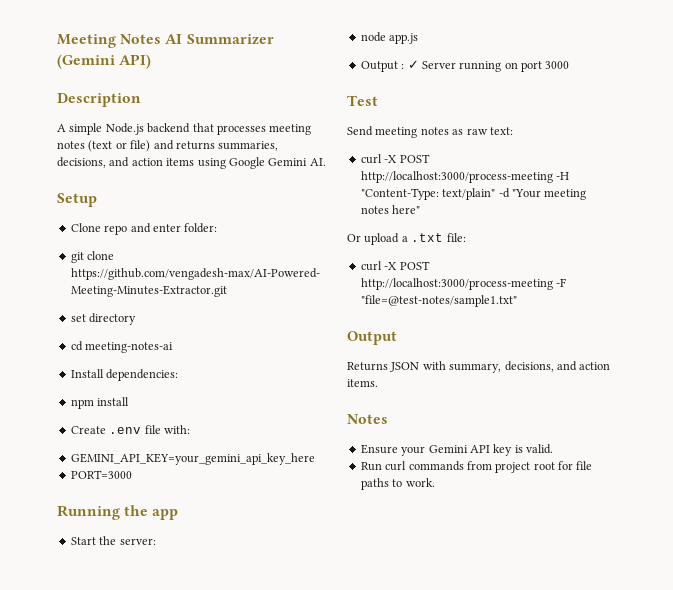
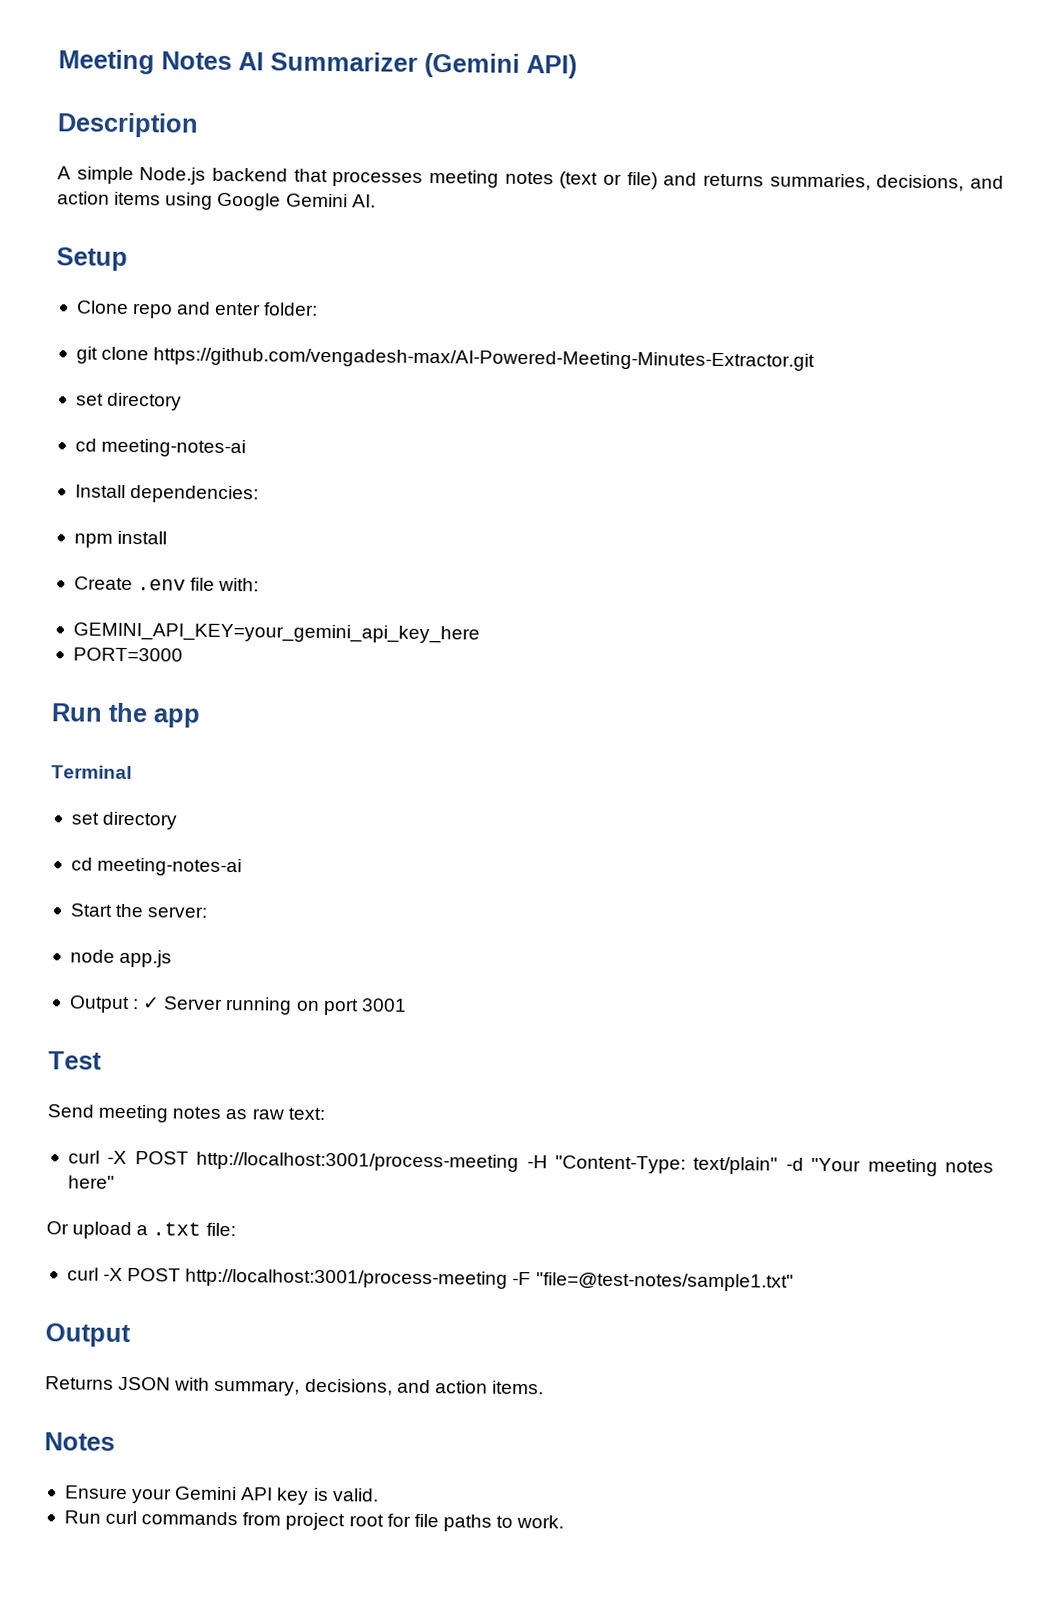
[57,505,120,520] Running -> [51,703,103,722] Run
(179, 514) none -> [51,765,132,780] [70,811,178,830] [70,857,243,877] // Terminal // set directory // cd meeting-notes-ai
[545,61,570,69] 3000 -> [360,998,407,1012] 3001
[360,171,553,183] http://localhost:3000/process-meeting -> [196,1151,520,1172] http://localhost:3001/process-meeting
[360,278,553,290] http://localhost:3000/process-meeting -> [185,1268,509,1289] http://localhost:3001/process-meeting

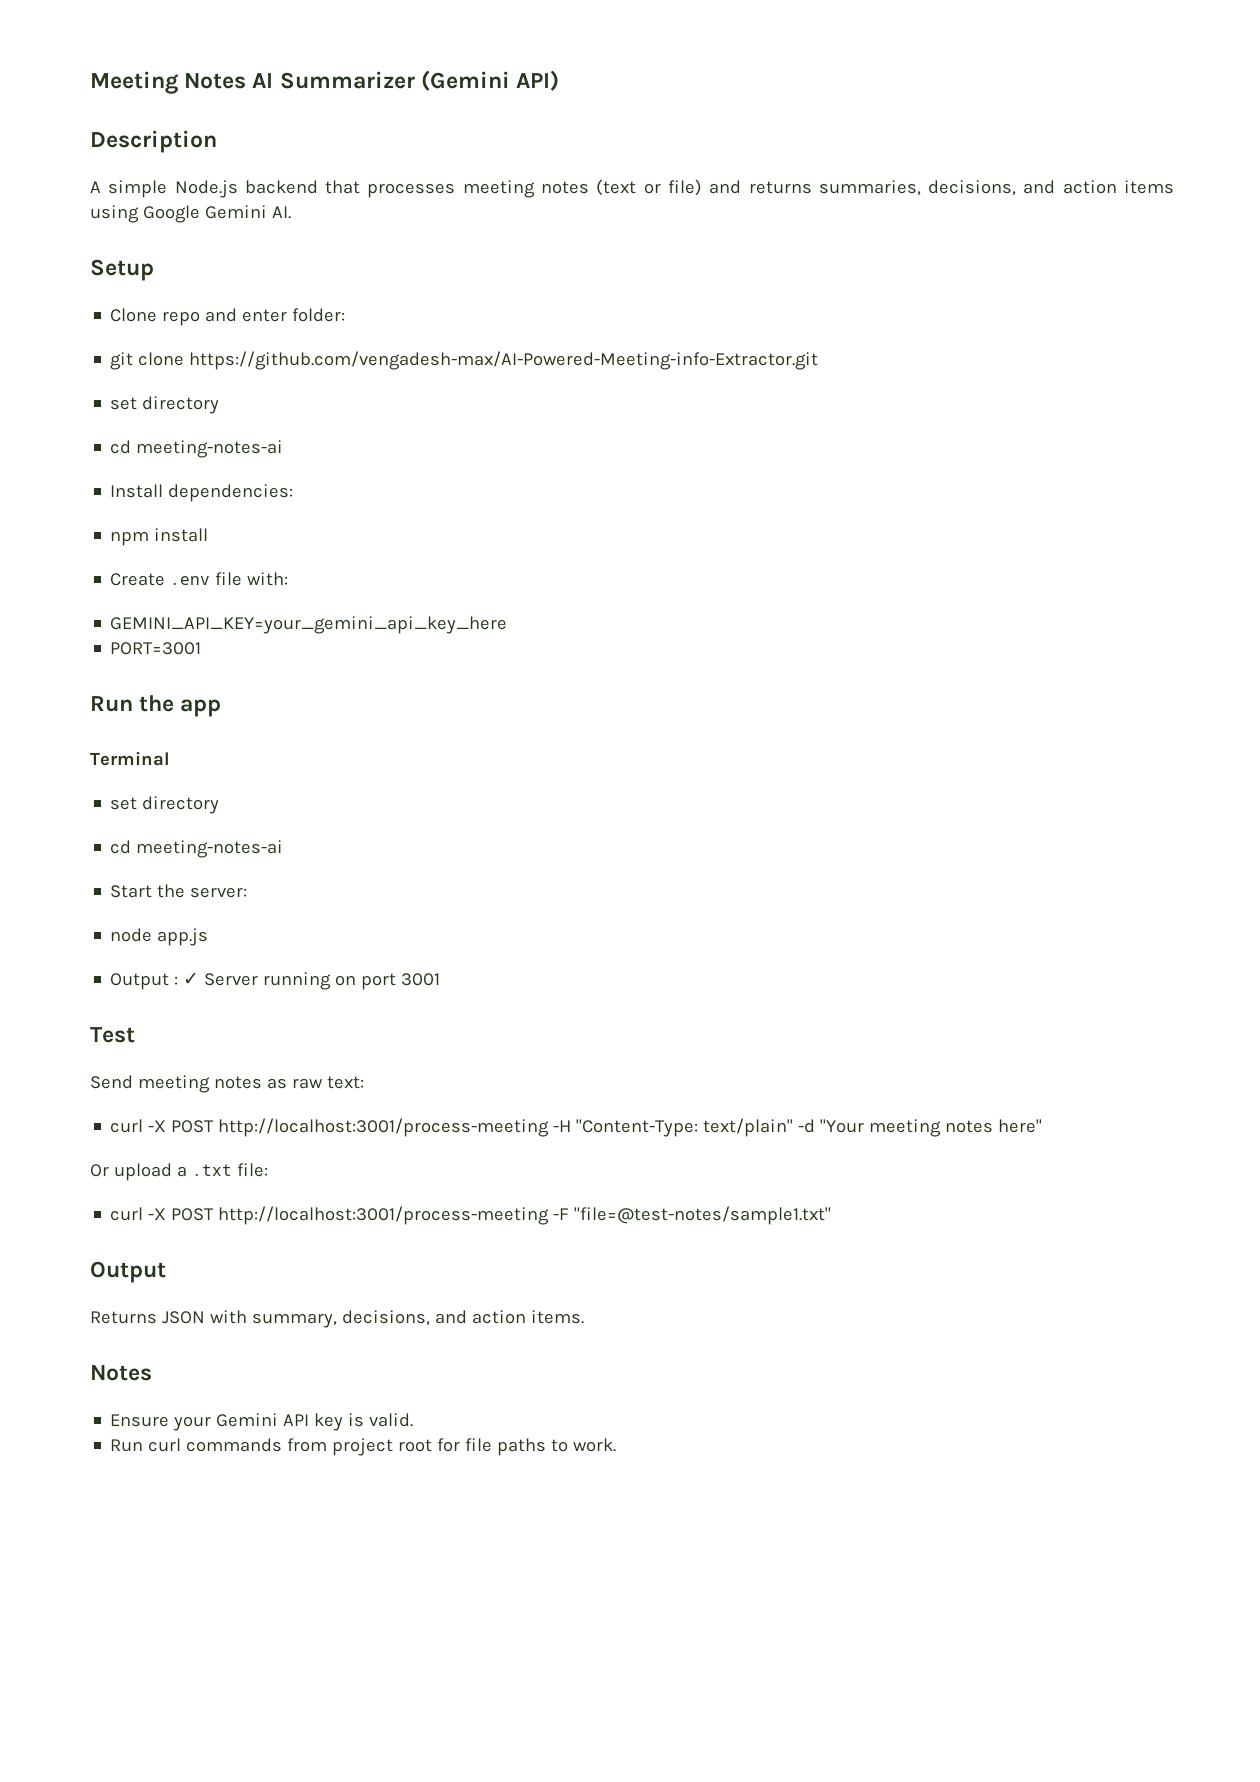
[153,347,816,371] https://github.com/vengadesh-max/AI-Powered-Meeting-Minutes-Extractor.git -> [189,351,819,370] https://github.com/vengadesh-max/AI-Powered-Meeting-info-Extractor.git
[72,647,183,662] PORT=3000 -> [110,642,202,655] PORT=3001

